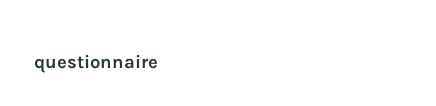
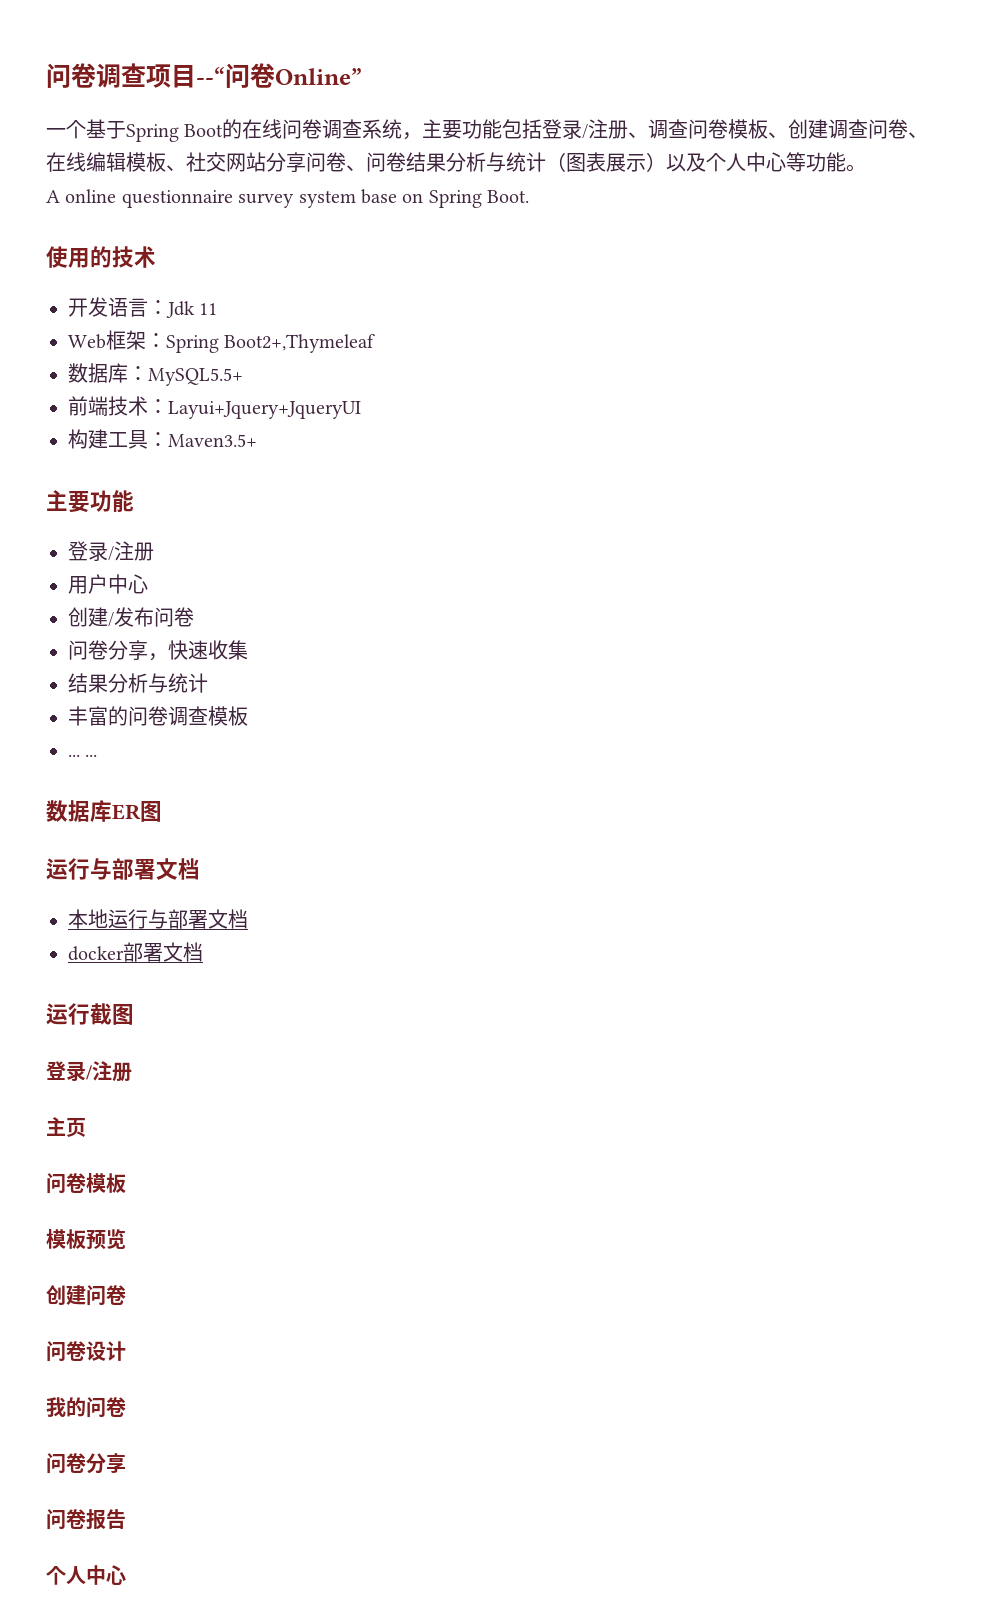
[34,54,158,73] questionnaire -> [46,63,362,88] [46,119,929,142] [46,152,866,173] [46,189,530,208] [46,246,156,268] [68,297,218,318] [68,330,376,353] [68,363,243,386] [68,396,361,419] [68,429,257,449] [46,490,134,513] [68,541,154,561] [68,574,148,594] [68,607,194,627] [68,640,248,661] [68,673,208,693] [68,706,248,726] [68,754,98,757] [46,800,162,822] [46,858,200,880] [68,909,248,929] [68,942,203,962] [46,1003,134,1025] [46,1061,132,1082] [46,1117,86,1137] [46,1173,126,1194] [46,1229,126,1250] [46,1285,126,1306] [46,1341,126,1362] [46,1397,126,1418] [46,1453,126,1474] [46,1509,126,1530] [46,1565,126,1585] 问卷调查项目--“问卷Online” // 一个基于Spring Boot的在线问卷调查系统，主要功能包括登录/注册、调查问卷模板、创建调查问卷、在线编辑模板、社交网站分享问卷、问卷结果分析与统计（图表展示）以及个人中心等功能。 // A online questionnaire survey system base on Spring Boot. // 使用的技术 // 开发语言：Jdk 11 // Web框架：Spring Boot2+,Thymeleaf // 数据库：MySQL5.5+ // 前端技术：Layui+Jquery+JqueryUI // 构建工具：Maven3.5+ // 主要功能 // 登录/注册 // 用户中心 // 创建/发布问卷 // 问卷分享，快速收集 // 结果分析与统计 // 丰富的问卷调查模板 // ... ... // 数据库ER图 // 运行与部署文档 // 本地运行与部署文档 // docker部署文档 // 运行截图 // 登录/注册 // 主页 // 问卷模板 // 模板预览 // 创建问卷 // 问卷设计 // 我的问卷 // 问卷分享 // 问卷报告 // 个人中心

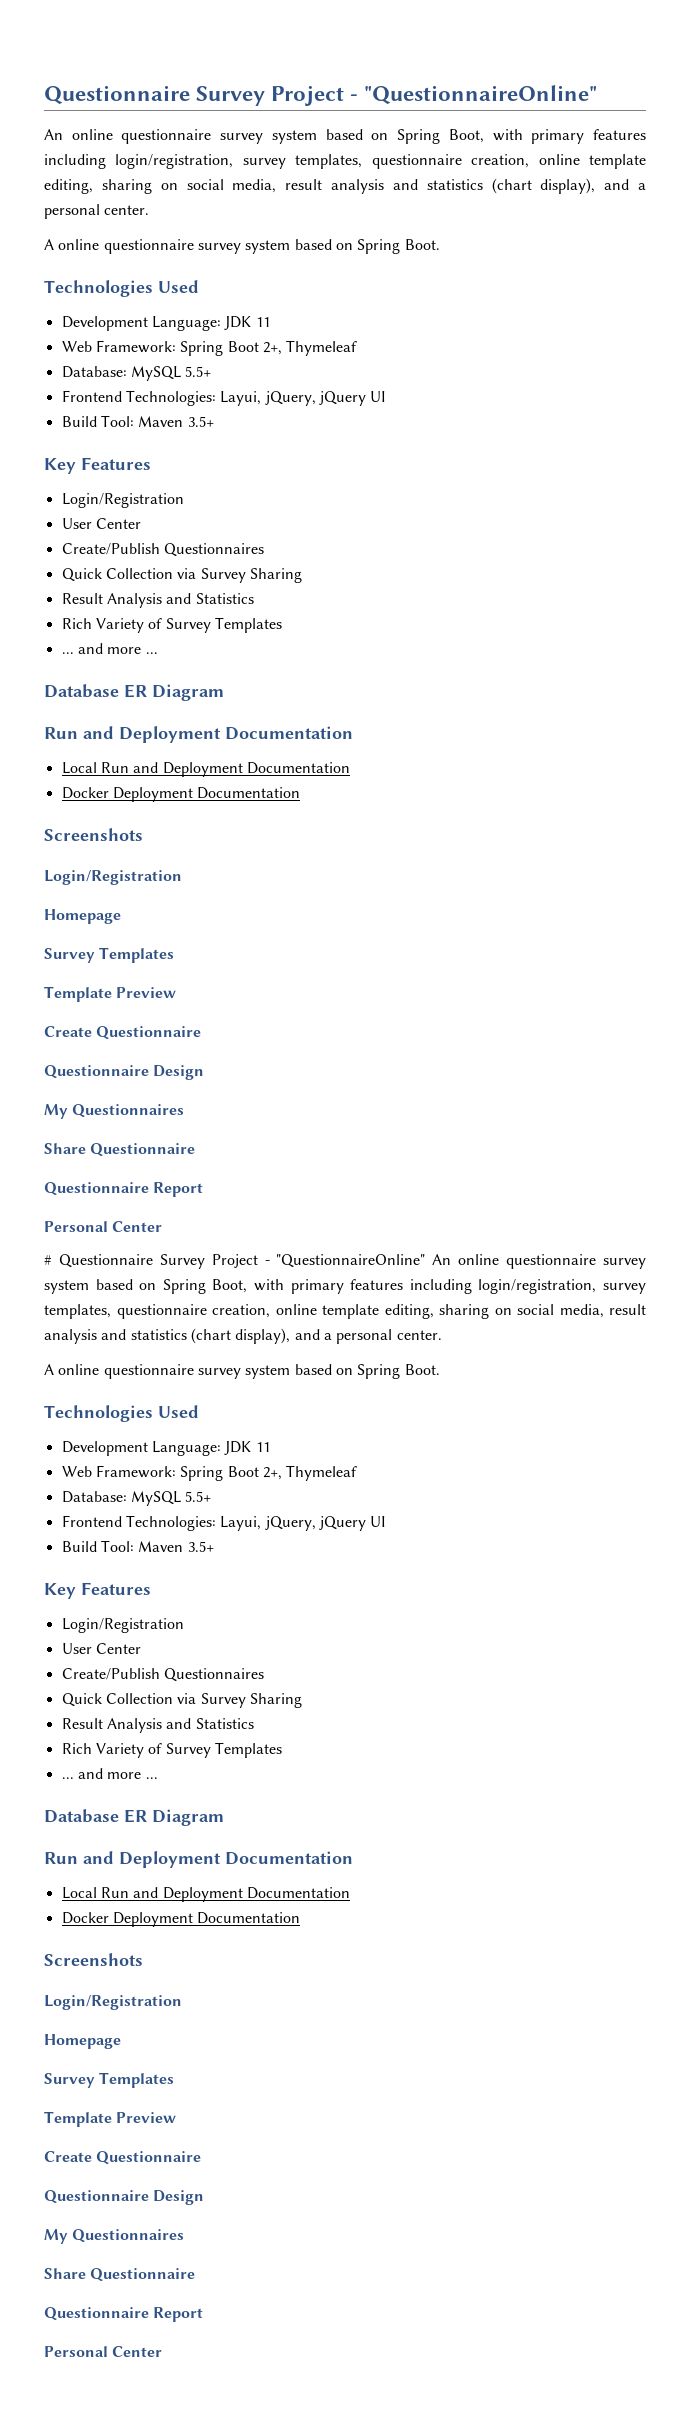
[46,63,362,88] [46,119,929,142] [46,152,866,173] [46,189,530,208] [46,246,156,268] [68,297,218,318] [68,330,376,353] [68,363,243,386] [68,396,361,419] [68,429,257,449] [46,490,134,513] [68,541,154,561] [68,574,148,594] [68,607,194,627] [68,640,248,661] [68,673,208,693] [68,706,248,726] [68,754,98,757] [46,800,162,822] [46,858,200,880] [68,909,248,929] [68,942,203,962] [46,1003,134,1025] [46,1061,132,1082] [46,1117,86,1137] [46,1173,126,1194] [46,1229,126,1250] [46,1285,126,1306] [46,1341,126,1362] [46,1397,126,1418] [46,1453,126,1474] [46,1509,126,1530] [46,1565,126,1585] 问卷调查项目--“问卷Online” // 一个基于Spring Boot的在线问卷调查系统，主要功能包括登录/注册、调查问卷模板、创建调查问卷、在线编辑模板、社交网站分享问卷、问卷结果分析与统计（图表展示）以及个人中心等功能。 // A online questionnaire survey system base on Spring Boot. // 使用的技术 // 开发语言：Jdk 11 // Web框架：Spring Boot2+,Thymeleaf // 数据库：MySQL5.5+ // 前端技术：Layui+Jquery+JqueryUI // 构建工具：Maven3.5+ // 主要功能 // 登录/注册 // 用户中心 // 创建/发布问卷 // 问卷分享，快速收集 // 结果分析与统计 // 丰富的问卷调查模板 // ... ... // 数据库ER图 // 运行与部署文档 // 本地运行与部署文档 // docker部署文档 // 运行截图 // 登录/注册 // 主页 // 问卷模板 // 模板预览 // 创建问卷 // 问卷设计 // 我的问卷 // 问卷分享 // 问卷报告 // 个人中心 -> [44,85,598,106] [44,129,647,144] [44,154,647,169] [44,178,646,194] [44,204,150,219] [44,239,440,254] [44,280,199,297] [61,316,270,331] [61,340,358,356] [61,366,212,381] [61,390,387,406] [61,415,214,427] [44,457,151,474] [61,493,184,508] [61,518,141,529] [61,543,264,557] [61,568,302,583] [61,593,254,608] [61,617,282,633] [61,643,158,654] [44,684,224,701] [44,726,353,743] [61,762,350,777] [61,787,301,802] [44,828,143,841] [44,870,182,885] [44,909,121,924] [44,947,175,963] [44,986,177,1002] [44,1026,202,1040] [44,1065,205,1080] [44,1104,185,1119] [44,1143,196,1157] [44,1182,204,1197] [44,1221,163,1232] [44,1254,647,1269] [44,1279,647,1294] [44,1304,646,1319] [44,1328,442,1344] [44,1364,440,1379] [44,1405,199,1422] [61,1441,270,1456] [61,1465,358,1481] [61,1491,212,1506] [61,1515,387,1531] [61,1540,214,1552] [44,1582,151,1599] [61,1618,184,1633] [61,1643,141,1654] [61,1668,264,1682] [61,1693,302,1708] [61,1718,254,1733] [61,1742,282,1758] [61,1768,158,1779] [44,1809,224,1826] [44,1851,353,1868] [61,1887,350,1902] [61,1912,301,1927] [44,1953,143,1966] [44,1995,182,2010] [44,2034,121,2049] [44,2072,175,2088] [44,2111,177,2127] [44,2151,202,2165] [44,2190,205,2205] [44,2229,185,2244] [44,2268,196,2282] [44,2307,204,2322] [44,2346,163,2357] Questionnaire Survey Project - "QuestionnaireOnline" // An online questionnaire survey system based on Spring Boot, with primary features including login/registration, survey templates, questionnaire creation, online template editing, sharing on social media, result analysis and statistics (chart display), and a personal center. // A online questionnaire survey system based on Spring Boot. // Technologies Used // Development Language: JDK 11 // Web Framework: Spring Boot 2+, Thymeleaf // Database: MySQL 5.5+ // Frontend Technologies: Layui, jQuery, jQuery UI // Build Tool: Maven 3.5+ // Key Features // Login/Registration // User Center // Create/Publish Questionnaires // Quick Collection via Survey Sharing // Result Analysis and Statistics // Rich Variety of Survey Templates // ... and more ... // Database ER Diagram // Run and Deployment Documentation // Local Run and Deployment Documentation // Docker Deployment Documentation // Screenshots // Login/Registration // Homepage // Survey Templates // Template Preview // Create Questionnaire // Questionnaire Design // My Questionnaires // Share Questionnaire // Questionnaire Report // Personal Center // # Questionnaire Survey Project - "QuestionnaireOnline" An online questionnaire survey system based on Spring Boot, with primary features including login/registration, survey templates, questionnaire creation, online template editing, sharing on social media, result analysis and statistics (chart display), and a personal center. // A online questionnaire survey system based on Spring Boot. // Technologies Used // Development Language: JDK 11 // Web Framework: Spring Boot 2+, Thymeleaf // Database: MySQL 5.5+ // Frontend Technologies: Layui, jQuery, jQuery UI // Build Tool: Maven 3.5+ // Key Features // Login/Registration // User Center // Create/Publish Questionnaires // Quick Collection via Survey Sharing // Result Analysis and Statistics // Rich Variety of Survey Templates // ... and more ... // Database ER Diagram // Run and Deployment Documentation // Local Run and Deployment Documentation // Docker Deployment Documentation // Screenshots // Login/Registration // Homepage // Survey Templates // Template Preview // Create Questionnaire // Questionnaire Design // My Questionnaires // Share Questionnaire // Questionnaire Report // Personal Center

